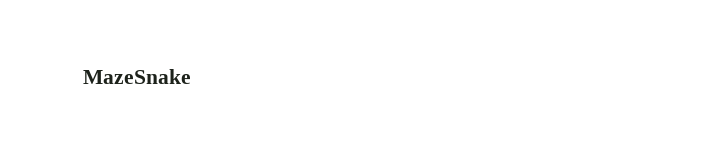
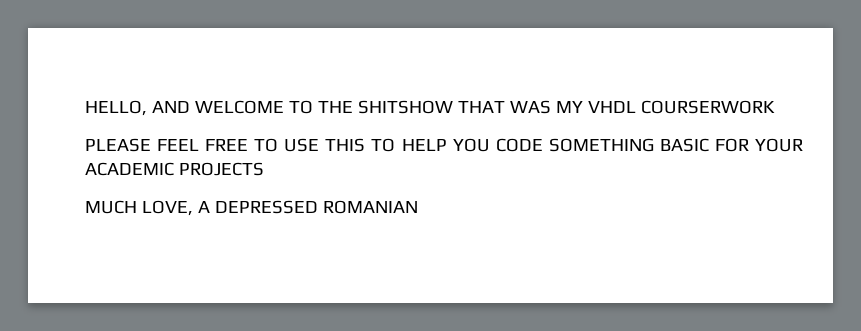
[83,69,191,84] MazeSnake -> [85,100,775,116] [85,138,804,152] [85,162,264,176] [85,200,418,216] HELLO, AND WELCOME TO THE SHITSHOW THAT WAS MY VHDL COURSERWORK // PLEASE FEEL FREE TO USE THIS TO HELP YOU CODE SOMETHING BASIC FOR YOUR ACADEMIC PROJECTS // MUCH LOVE, A DEPRESSED ROMANIAN

